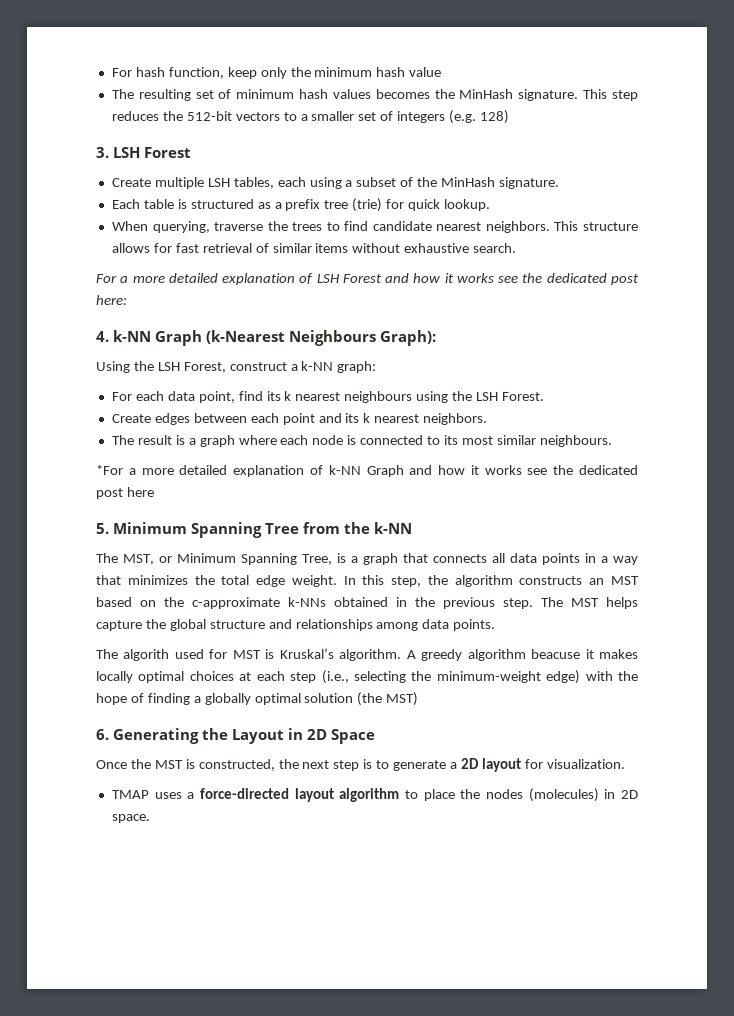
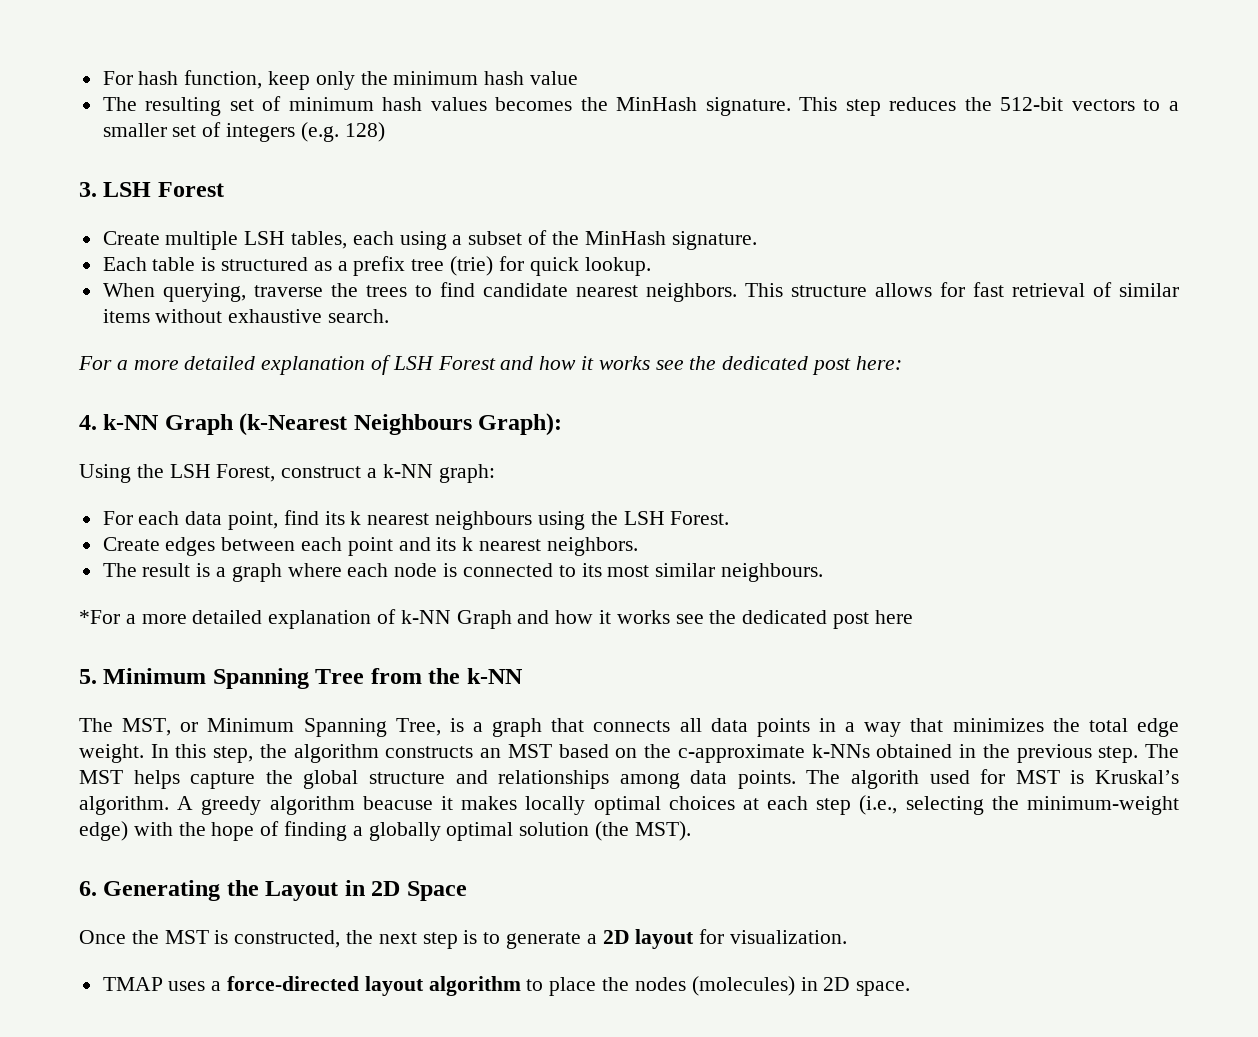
(496, 625) // -> (796, 779) none
[386,692,419,706] MST) -> [634,821,691,841] MST).

